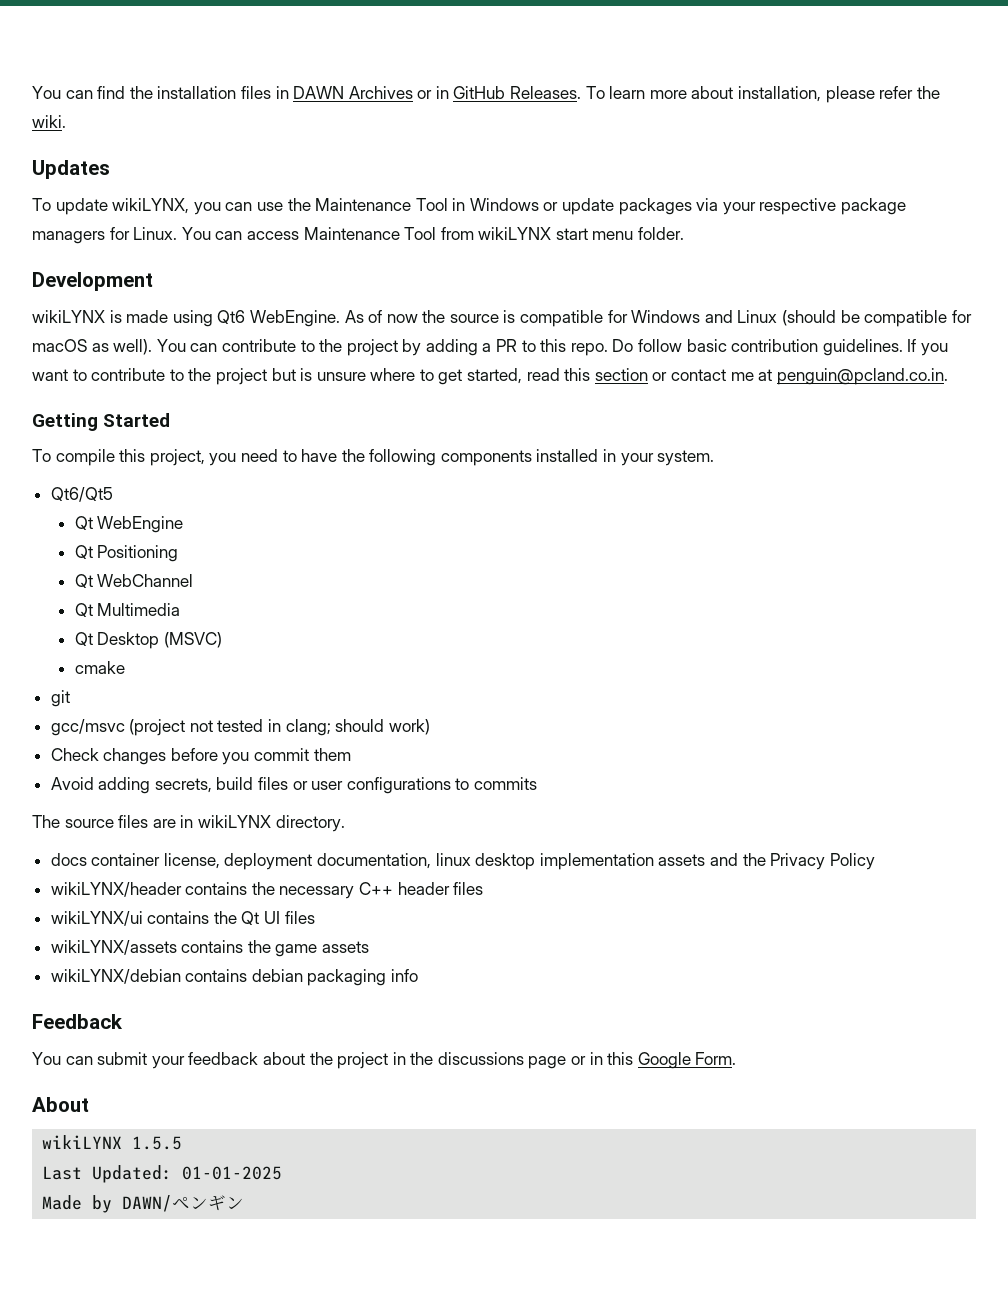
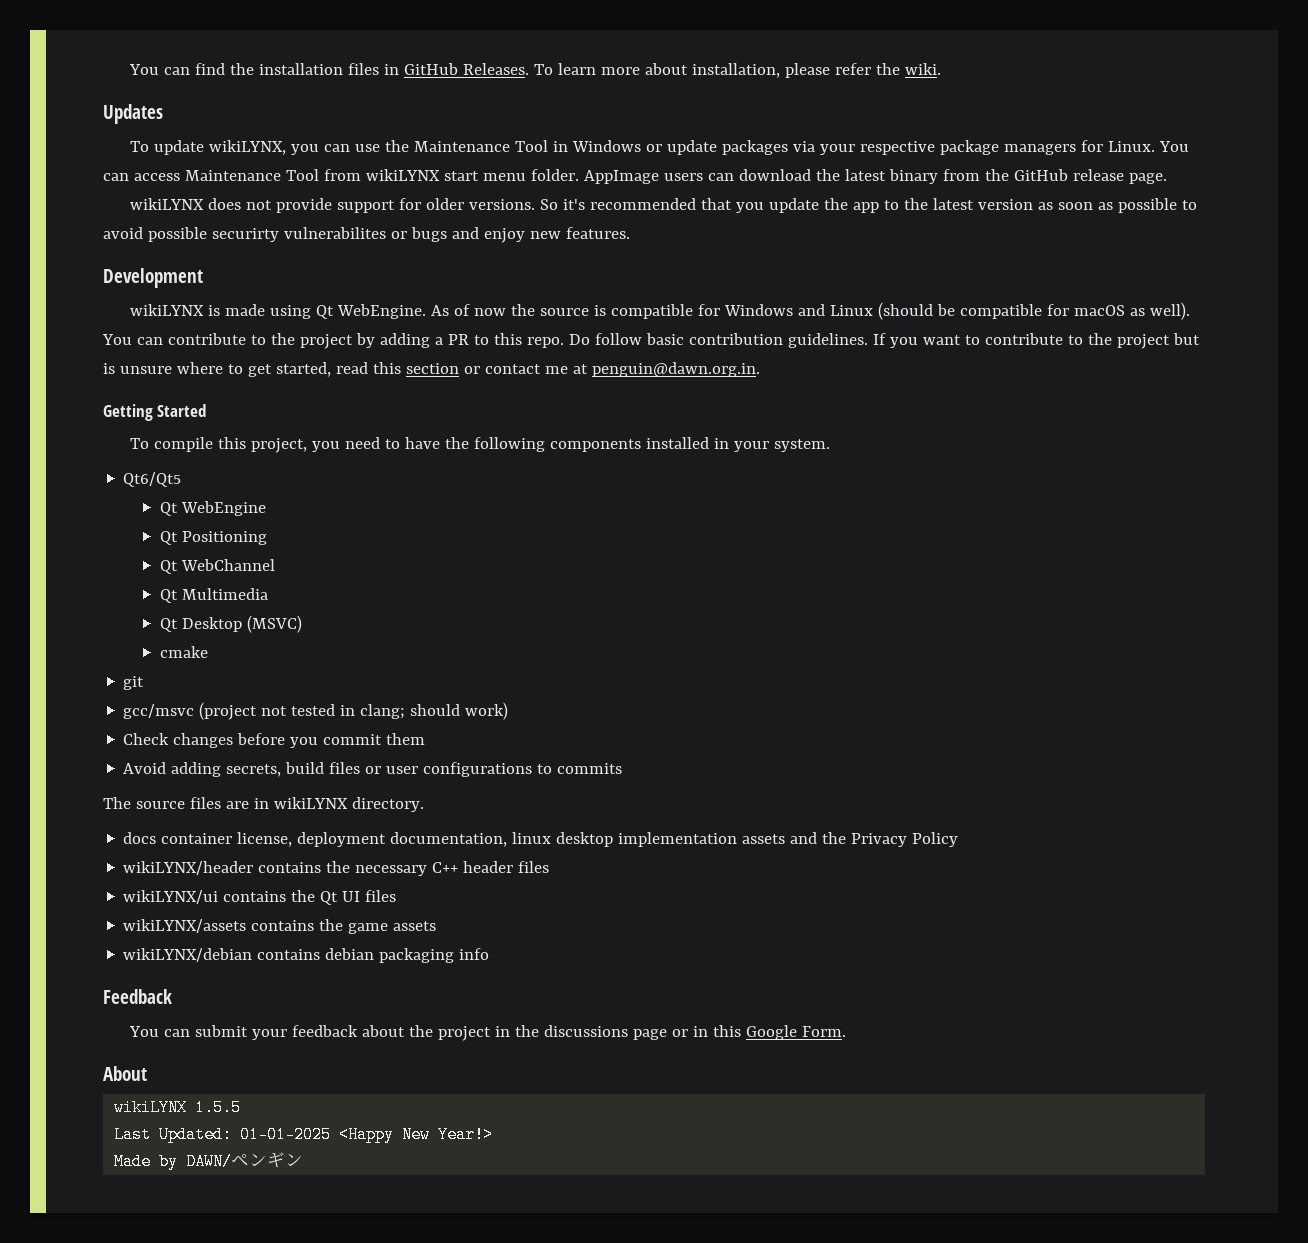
[293,86,449,99] DAWN Archives or in -> (400, 69) none
(685, 233) none -> [583,169,1167,184] [130,198,1198,213] [103,227,630,243] AppImage users can download the latest binary from the GitHub release page. // wikiLYNX does not provide support for older versions. So it's recommended that you update the app to the latest version as soon as possible to avoid possible securirty vulnerabilites or bugs and enjoy new features.
[217,310,246,324] Qt6 -> [316,305,335,319] Qt
[776,368,948,385] penguin@pcland.co.in. -> [591,362,760,377] penguin@dawn.org.in.
(283, 1173) none -> [339,1126,494,1143] <Happy New Year!>

